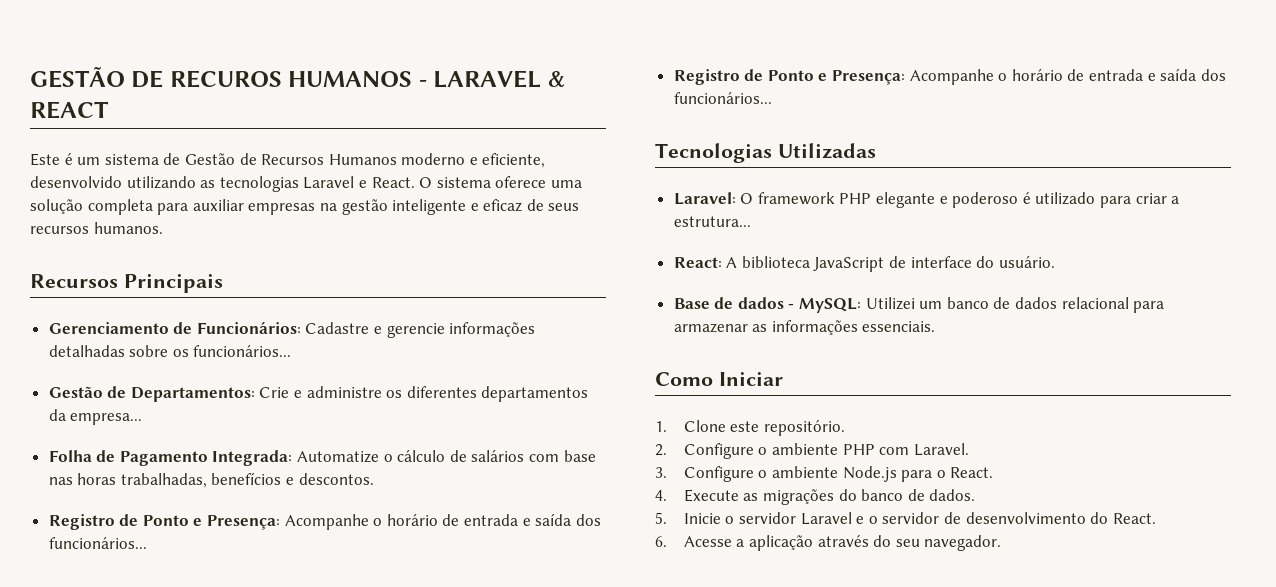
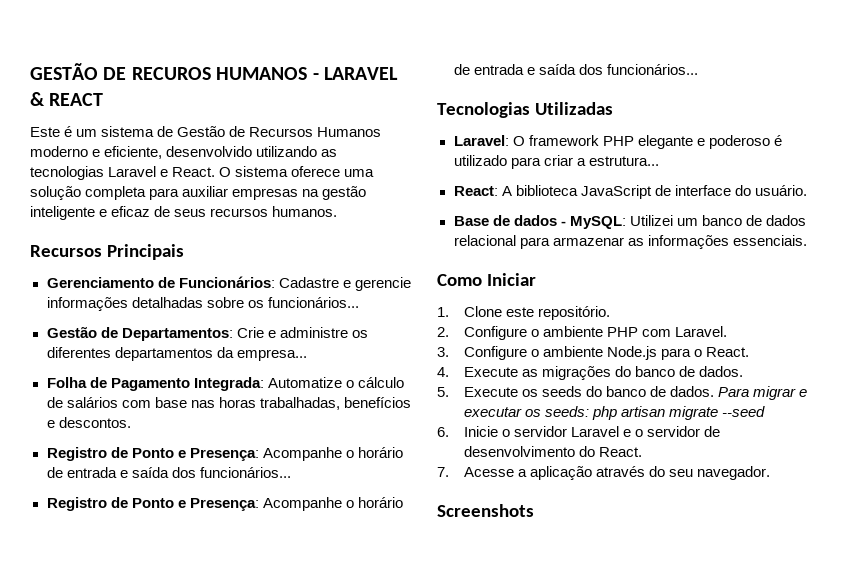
(667, 518) none -> [463,386,808,400] [463,406,766,420] [437,427,449,437] Execute os seeds do banco de dados. Para migrar e executar os seeds: php artisan migrate --seed // 6.
[655,536,667,547] 6. -> [437,467,449,477] 7.
(1002, 543) none -> [437,504,534,517] // Screenshots

